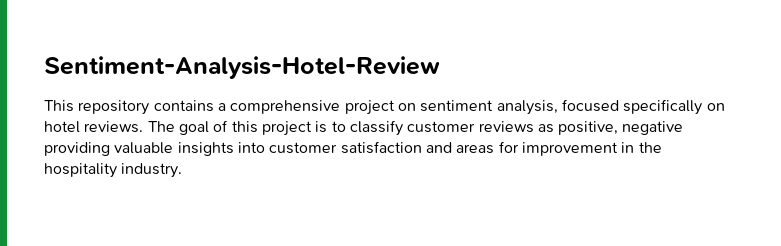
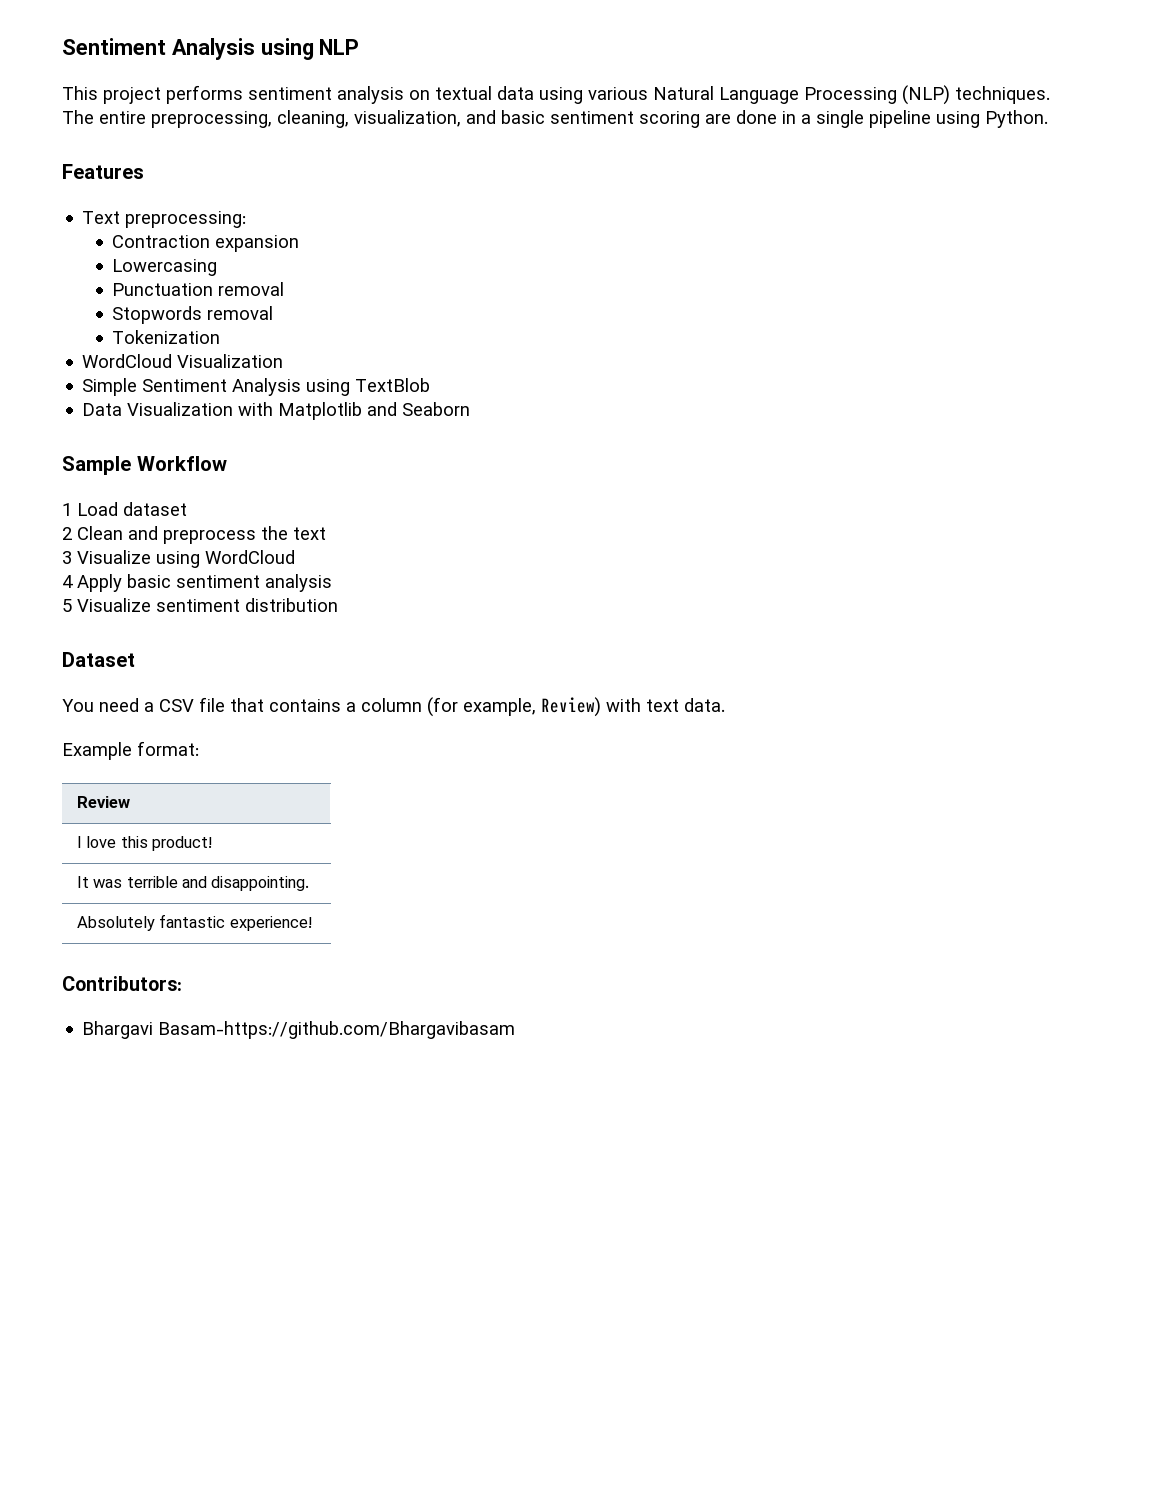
[44,56,440,79] [44,99,725,115] [44,120,684,136] [44,141,662,156] [44,163,183,178] Sentiment-Analysis-Hotel-Review // This repository contains a comprehensive project on sentiment analysis, focused specifically on hotel reviews. The goal of this project is to classify customer reviews as positive, negative providing valuable insights into customer satisfaction and areas for improvement in the hospitality industry. -> [62,38,360,60] [62,85,1050,105] [62,110,1048,128] [62,164,144,179] [82,211,247,228] [112,235,300,252] [112,259,218,276] [112,282,285,296] [112,306,274,324] [112,330,221,344] [82,354,284,368] [82,378,431,396] [82,402,471,420] [62,456,227,475] [62,502,187,516] [62,526,326,544] [62,550,295,568] [62,574,332,592] [62,598,338,612] [62,652,135,667] [62,697,725,717] [62,741,199,760] [76,796,130,808] [76,836,212,851] [76,876,310,891] [76,914,312,931] [62,976,182,991] [82,1021,516,1039] Sentiment Analysis using NLP // This project performs sentiment analysis on textual data using various Natural Language Processing (NLP) techniques. The entire preprocessing, cleaning, visualization, and basic sentiment scoring are done in a single pipeline using Python. // Features // Text preprocessing: // Contraction expansion // Lowercasing // Punctuation removal // Stopwords removal // Tokenization // WordCloud Visualization // Simple Sentiment Analysis using TextBlob // Data Visualization with Matplotlib and Seaborn // Sample Workflow // 1 Load dataset // 2 Clean and preprocess the text // 3 Visualize using WordCloud // 4 Apply basic sentiment analysis // 5 Visualize sentiment distribution // Dataset // You need a CSV file that contains a column (for example, Review) with text data. // Example format: // Review // I love this product! // It was terrible and disappointing. // Absolutely fantastic experience! // Contributors: // Bhargavi Basam-https://github.com/Bhargavibasam

